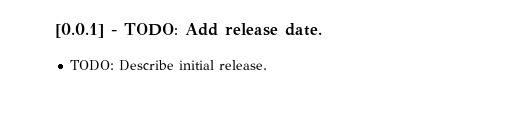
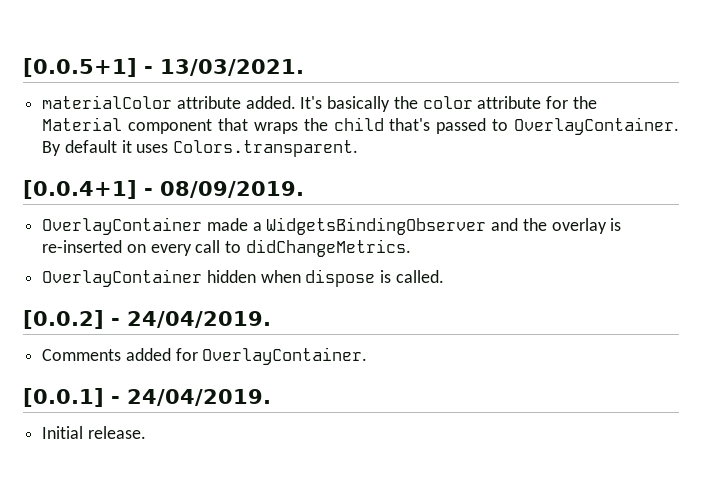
[55,23,322,38] [70,60,215,71] [0.0.1] - TODO: Add release date. // TODO: Describe initial -> [23,58,304,77] [42,95,597,112] [42,117,679,135] [42,140,359,157] [23,180,304,199] [42,217,622,235] [42,239,411,257] [42,269,444,287] [23,310,271,329] [42,347,368,365] [23,388,271,407] [42,426,84,439] [0.0.5+1] - 13/03/2021. // materialColor attribute added. It's basically the color attribute for the Material component that wraps the child that's passed to OverlayContainer. By default it uses Colors.transparent. // [0.0.4+1] - 08/09/2019. // OverlayContainer made a WidgetsBindingObserver and the overlay is re-inserted on every call to didChangeMetrics. // OverlayContainer hidden when dispose is called. // [0.0.2] - 24/04/2019. // Comments added for OverlayContainer. // [0.0.1] - 24/04/2019. // Initial

